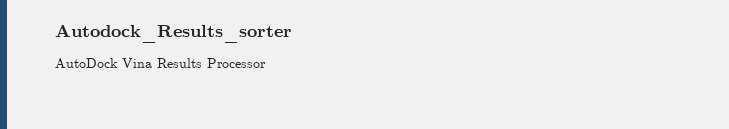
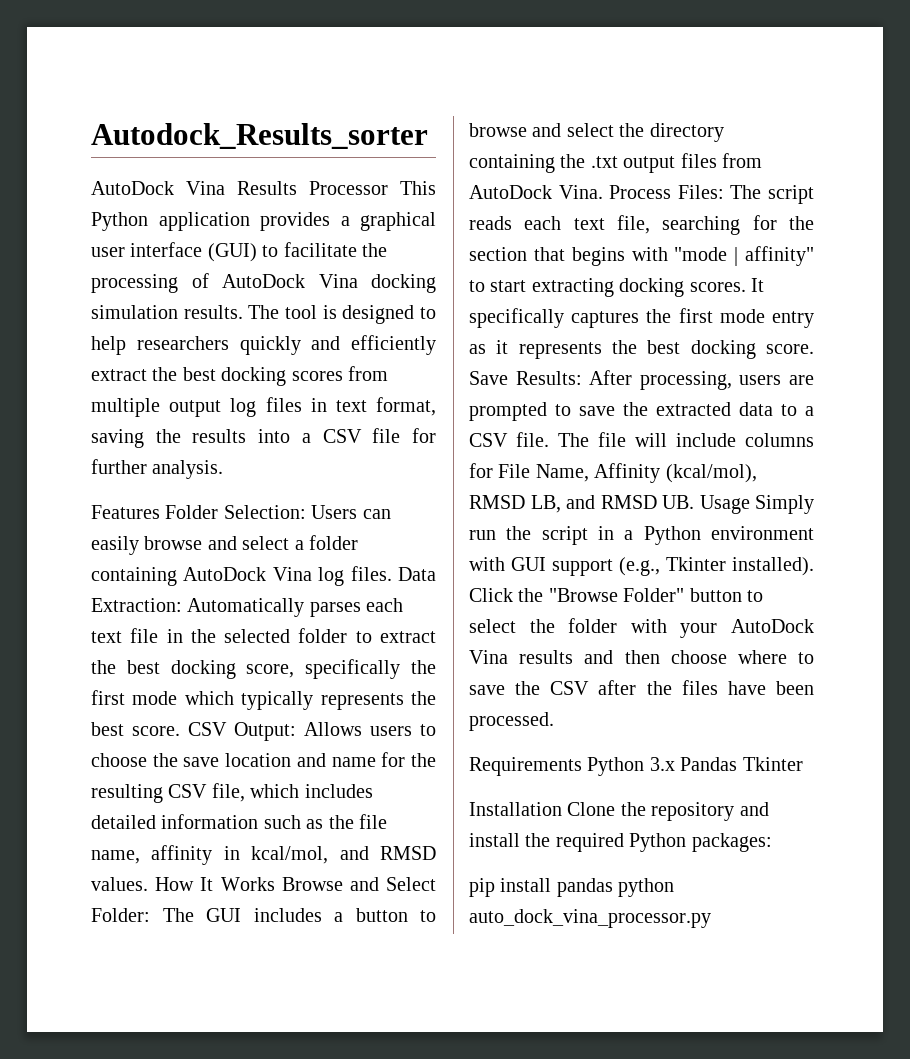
(266, 63) none -> [400,181,436,195] [91,212,436,231] [91,242,387,262] [91,273,436,293] [91,305,436,324] [91,335,436,355] [91,366,388,386] [91,397,437,417] [91,428,436,448] [91,459,224,479] [91,505,391,519] [91,535,358,555] [91,566,436,586] [91,598,404,617] [91,628,436,643] [91,659,437,679] [91,690,436,710] [91,722,436,741] [91,752,437,767] [91,783,373,803] [91,814,387,829] [91,845,436,865] [91,877,436,891] [91,908,436,922] [469,123,724,142] [469,153,762,173] [469,185,814,204] [469,215,814,235] [469,246,814,266] [469,278,764,297] [469,308,814,328] [469,340,814,359] [469,370,814,390] [469,402,814,421] [469,432,814,447] [469,463,757,483] [469,495,814,514] [469,526,814,545] [469,557,814,576] [469,588,763,602] [469,618,814,638] [469,650,814,664] [469,680,814,695] [469,712,554,731] [469,757,803,776] [469,802,769,821] [469,833,772,852] [469,878,675,897] [469,909,711,928] This Python application provides a graphical user interface (GUI) to facilitate the processing of AutoDock Vina docking simulation results. The tool is designed to help researchers quickly and efficiently extract the best docking scores from multiple output log files in text format, saving the results into a CSV file for further analysis. // Features Folder Selection: Users can easily browse and select a folder containing AutoDock Vina log files. Data Extraction: Automatically parses each text file in the selected folder to extract the best docking score, specifically the first mode which typically represents the best score. CSV Output: Allows users to choose the save location and name for the resulting CSV file, which includes detailed information such as the file name, affinity in kcal/mol, and RMSD values. How It Works Browse and Select Folder: The GUI includes a button to browse and select the directory containing the .txt output files from AutoDock Vina. Process Files: The script reads each text file, searching for the section that begins with "mode | affinity" to start extracting docking scores. It specifically captures the first mode entry as it represents the best docking score. Save Results: After processing, users are prompted to save the extracted data to a CSV file. The file will include columns for File Name, Affinity (kcal/mol), RMSD LB, and RMSD UB. Usage Simply run the script in a Python environment with GUI support (e.g., Tkinter installed). Click the "Browse Folder" button to select the folder with your AutoDock Vina results and then choose where to save the CSV after the files have been processed. // Requirements Python 3.x Pandas Tkinter // Installation Clone the repository and install the required Python packages: // pip install pandas python auto_dock_vina_processor.py

